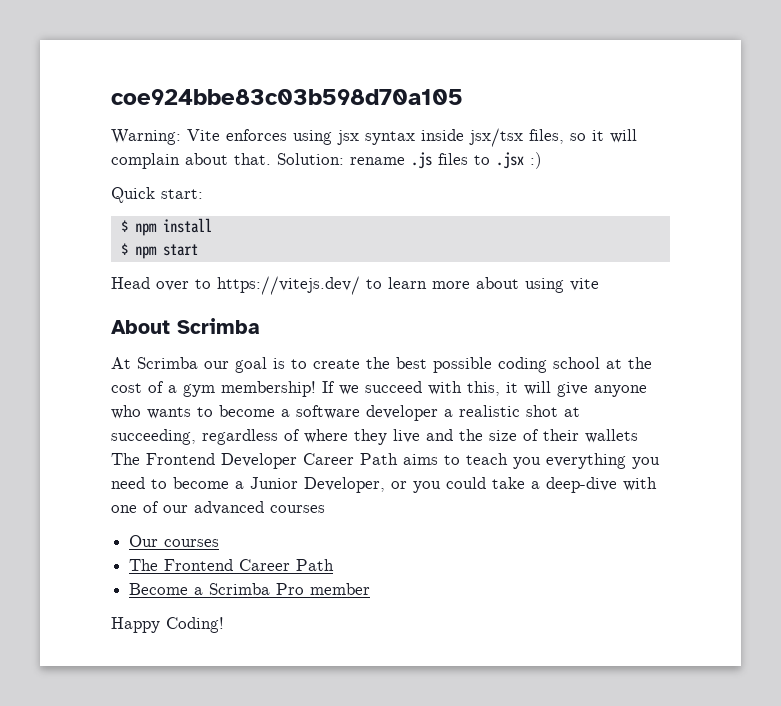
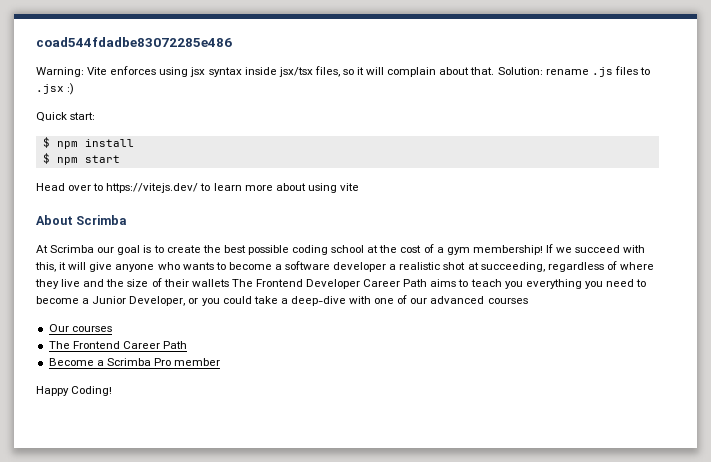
[111,89,463,105] coe924bbe83c03b598d70a105 -> [36,37,232,47] coad544fdadbe83072285e486

